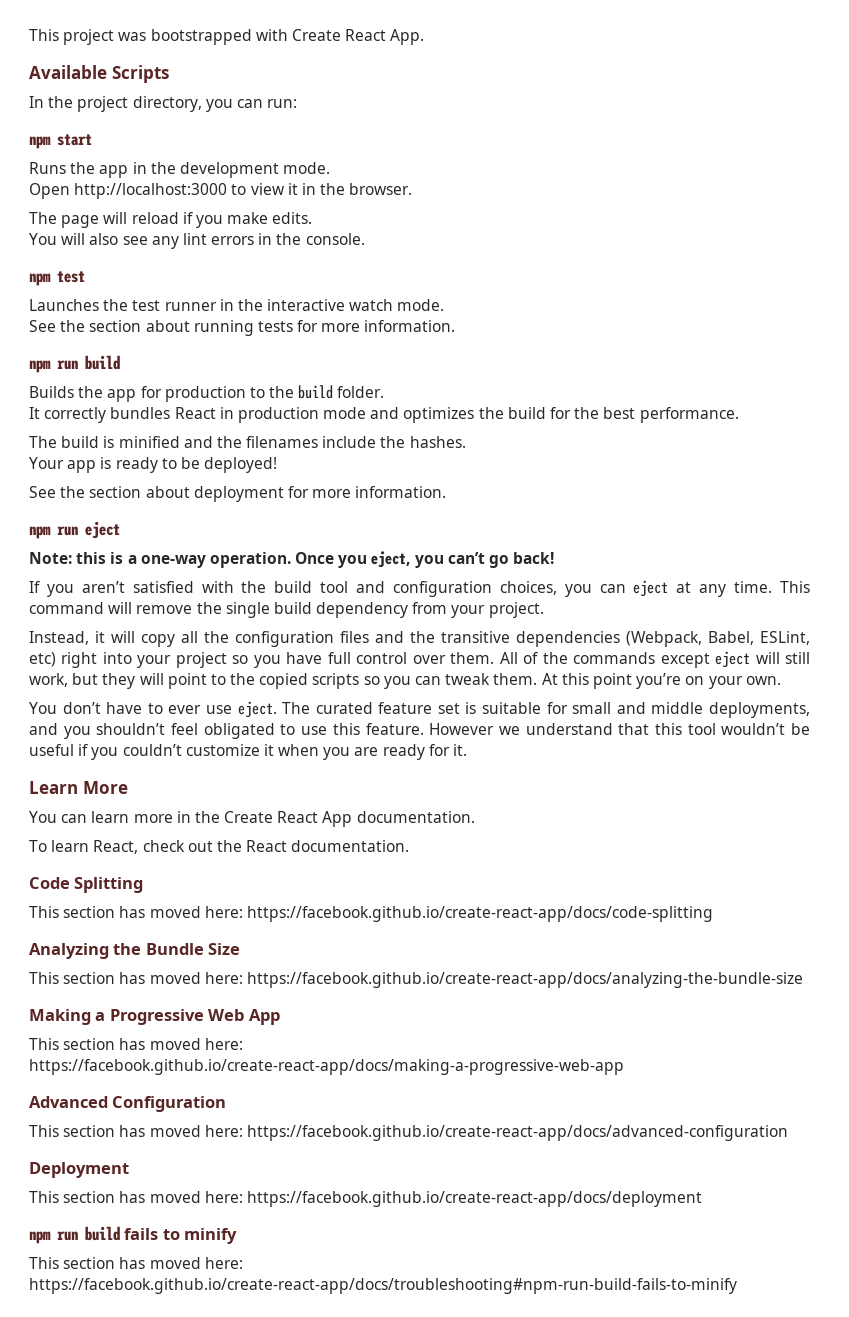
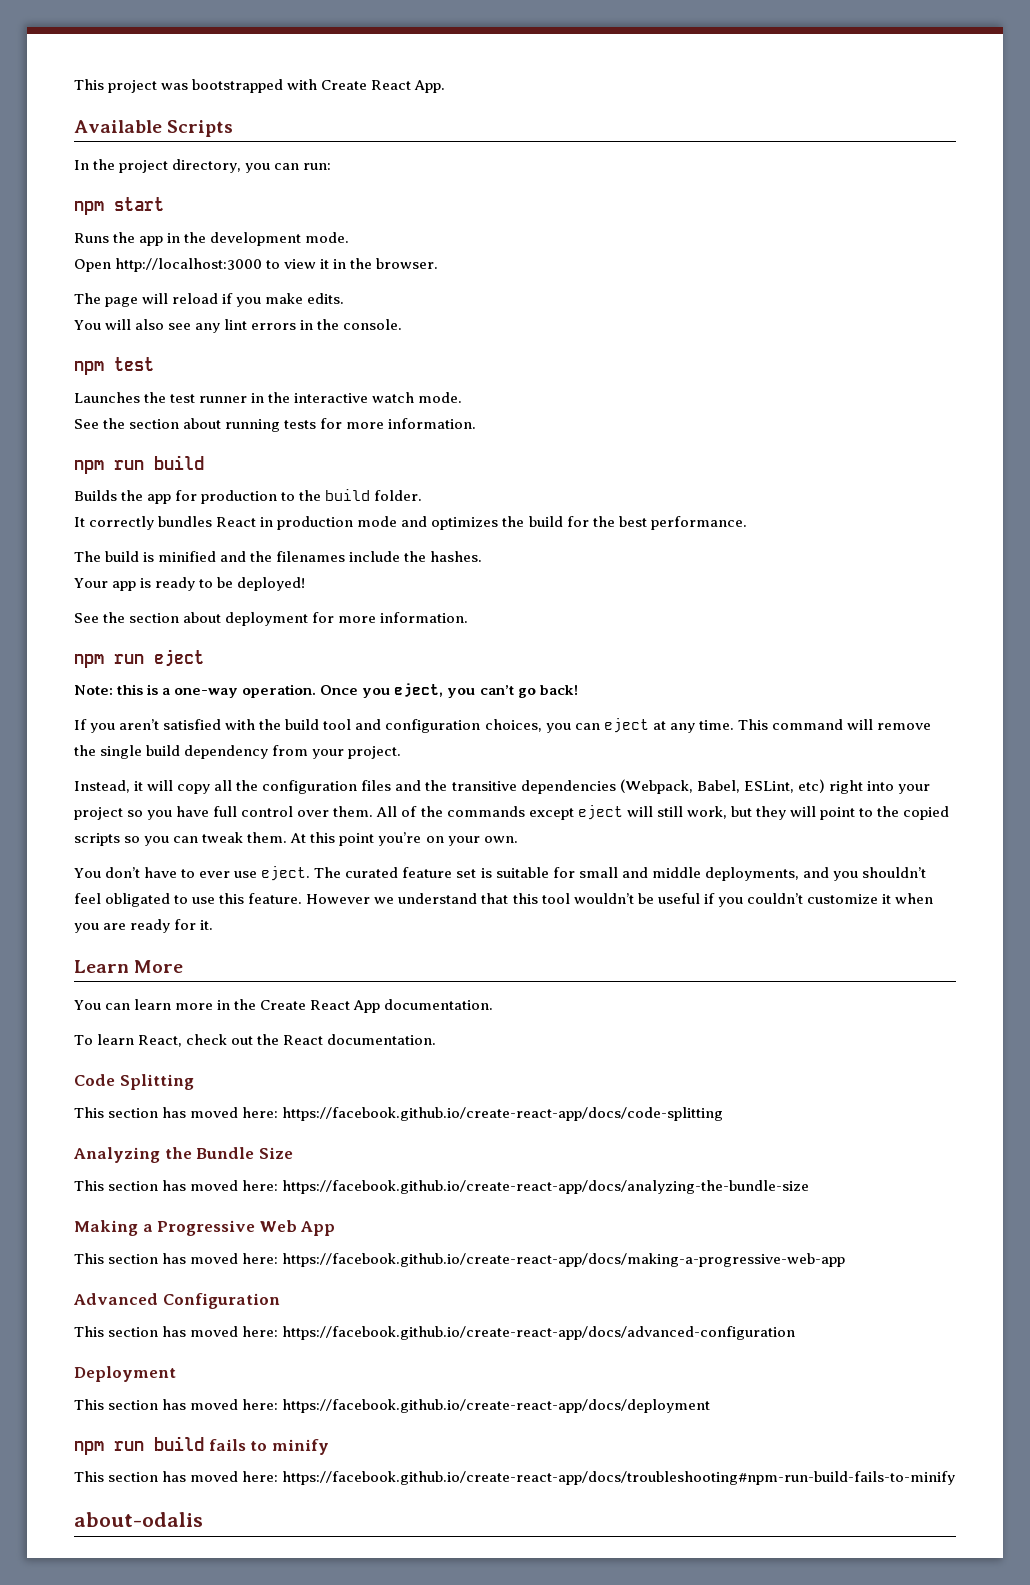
(737, 1286) none -> [74,1512,203,1527] // about-odalis

